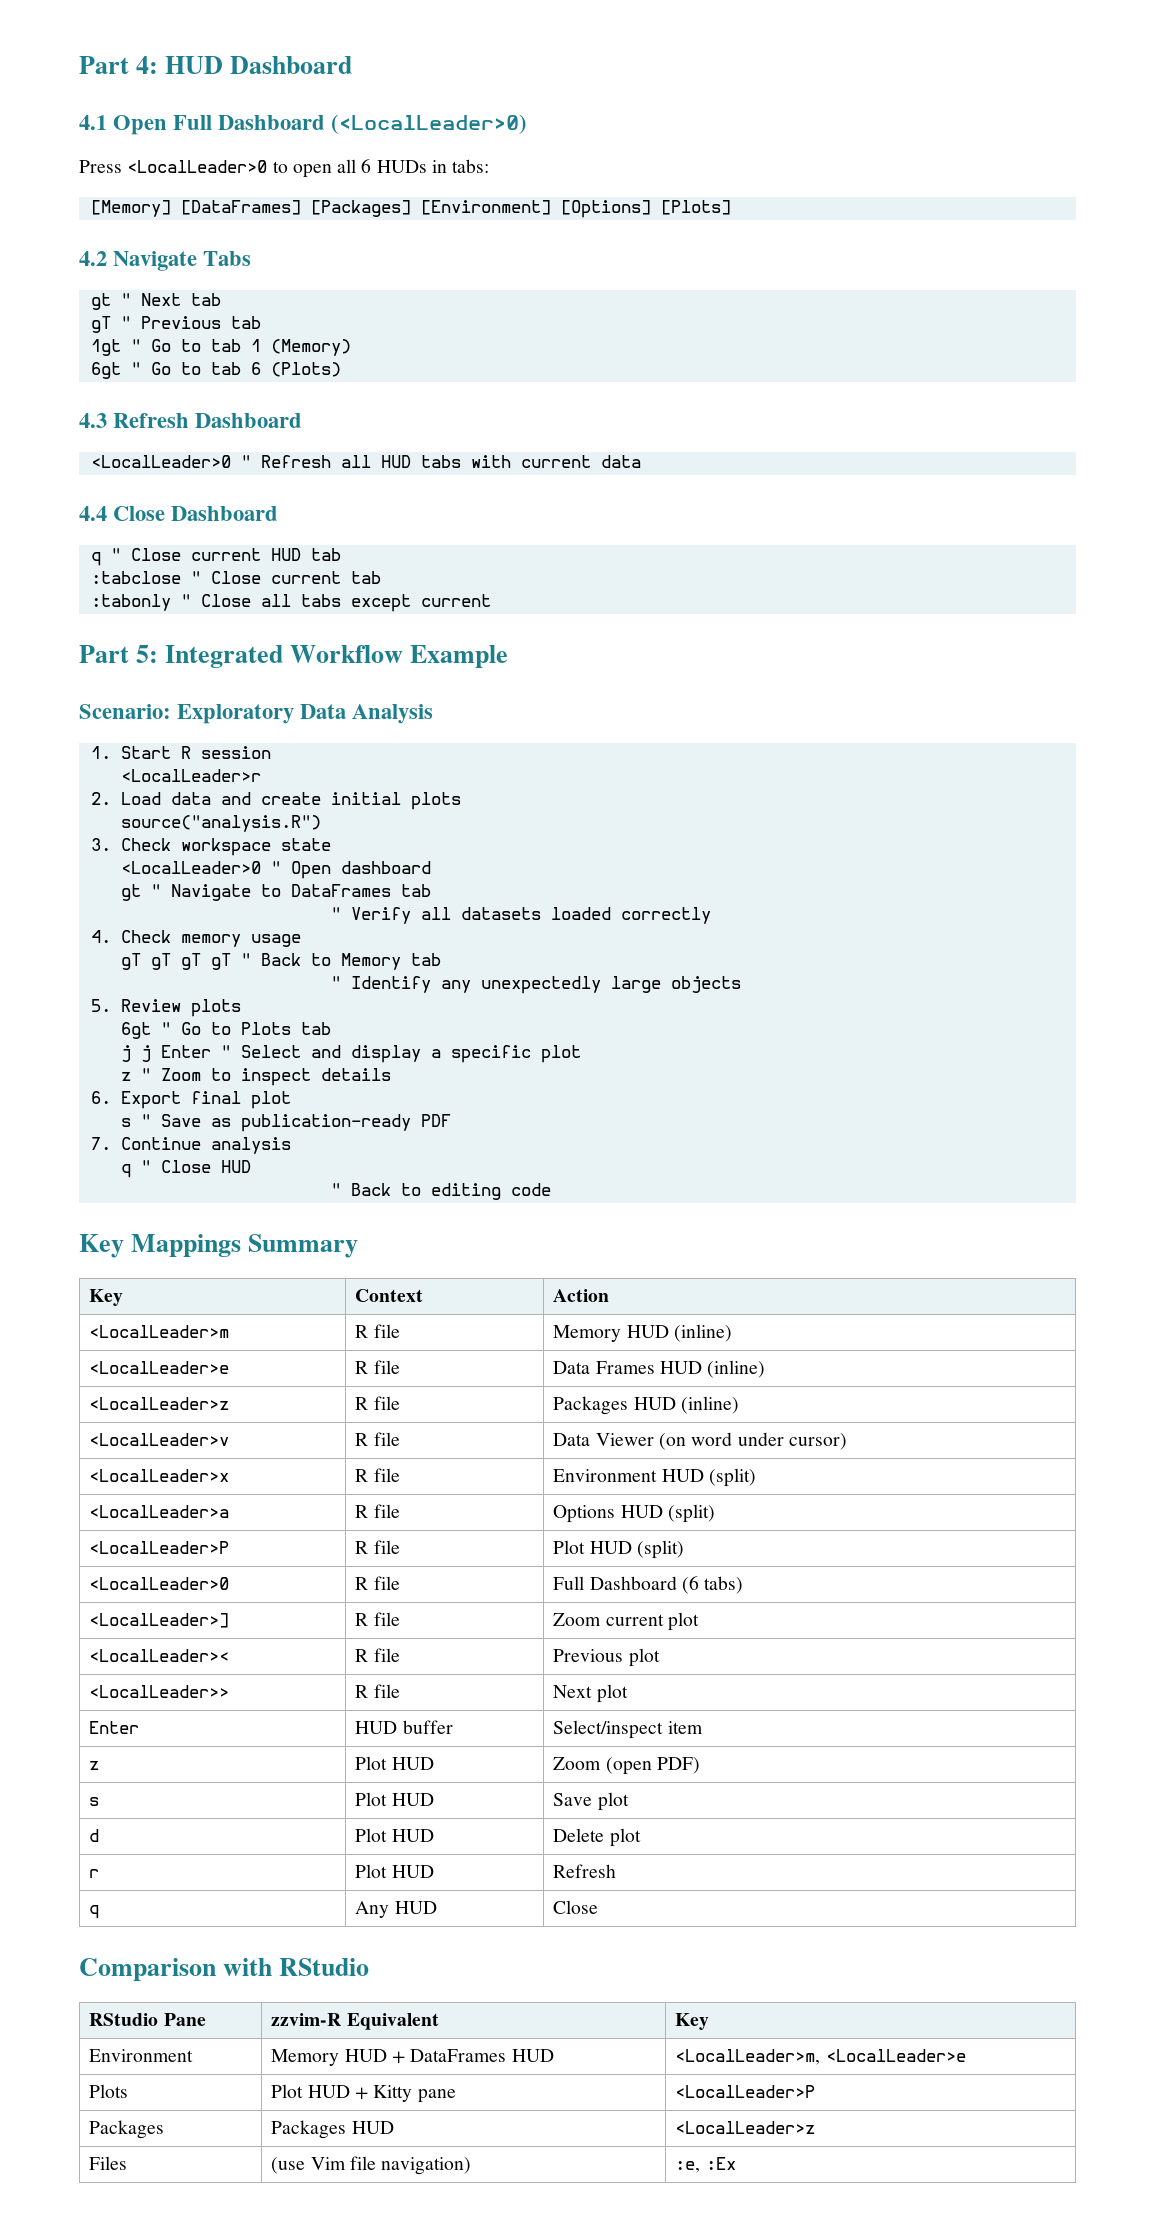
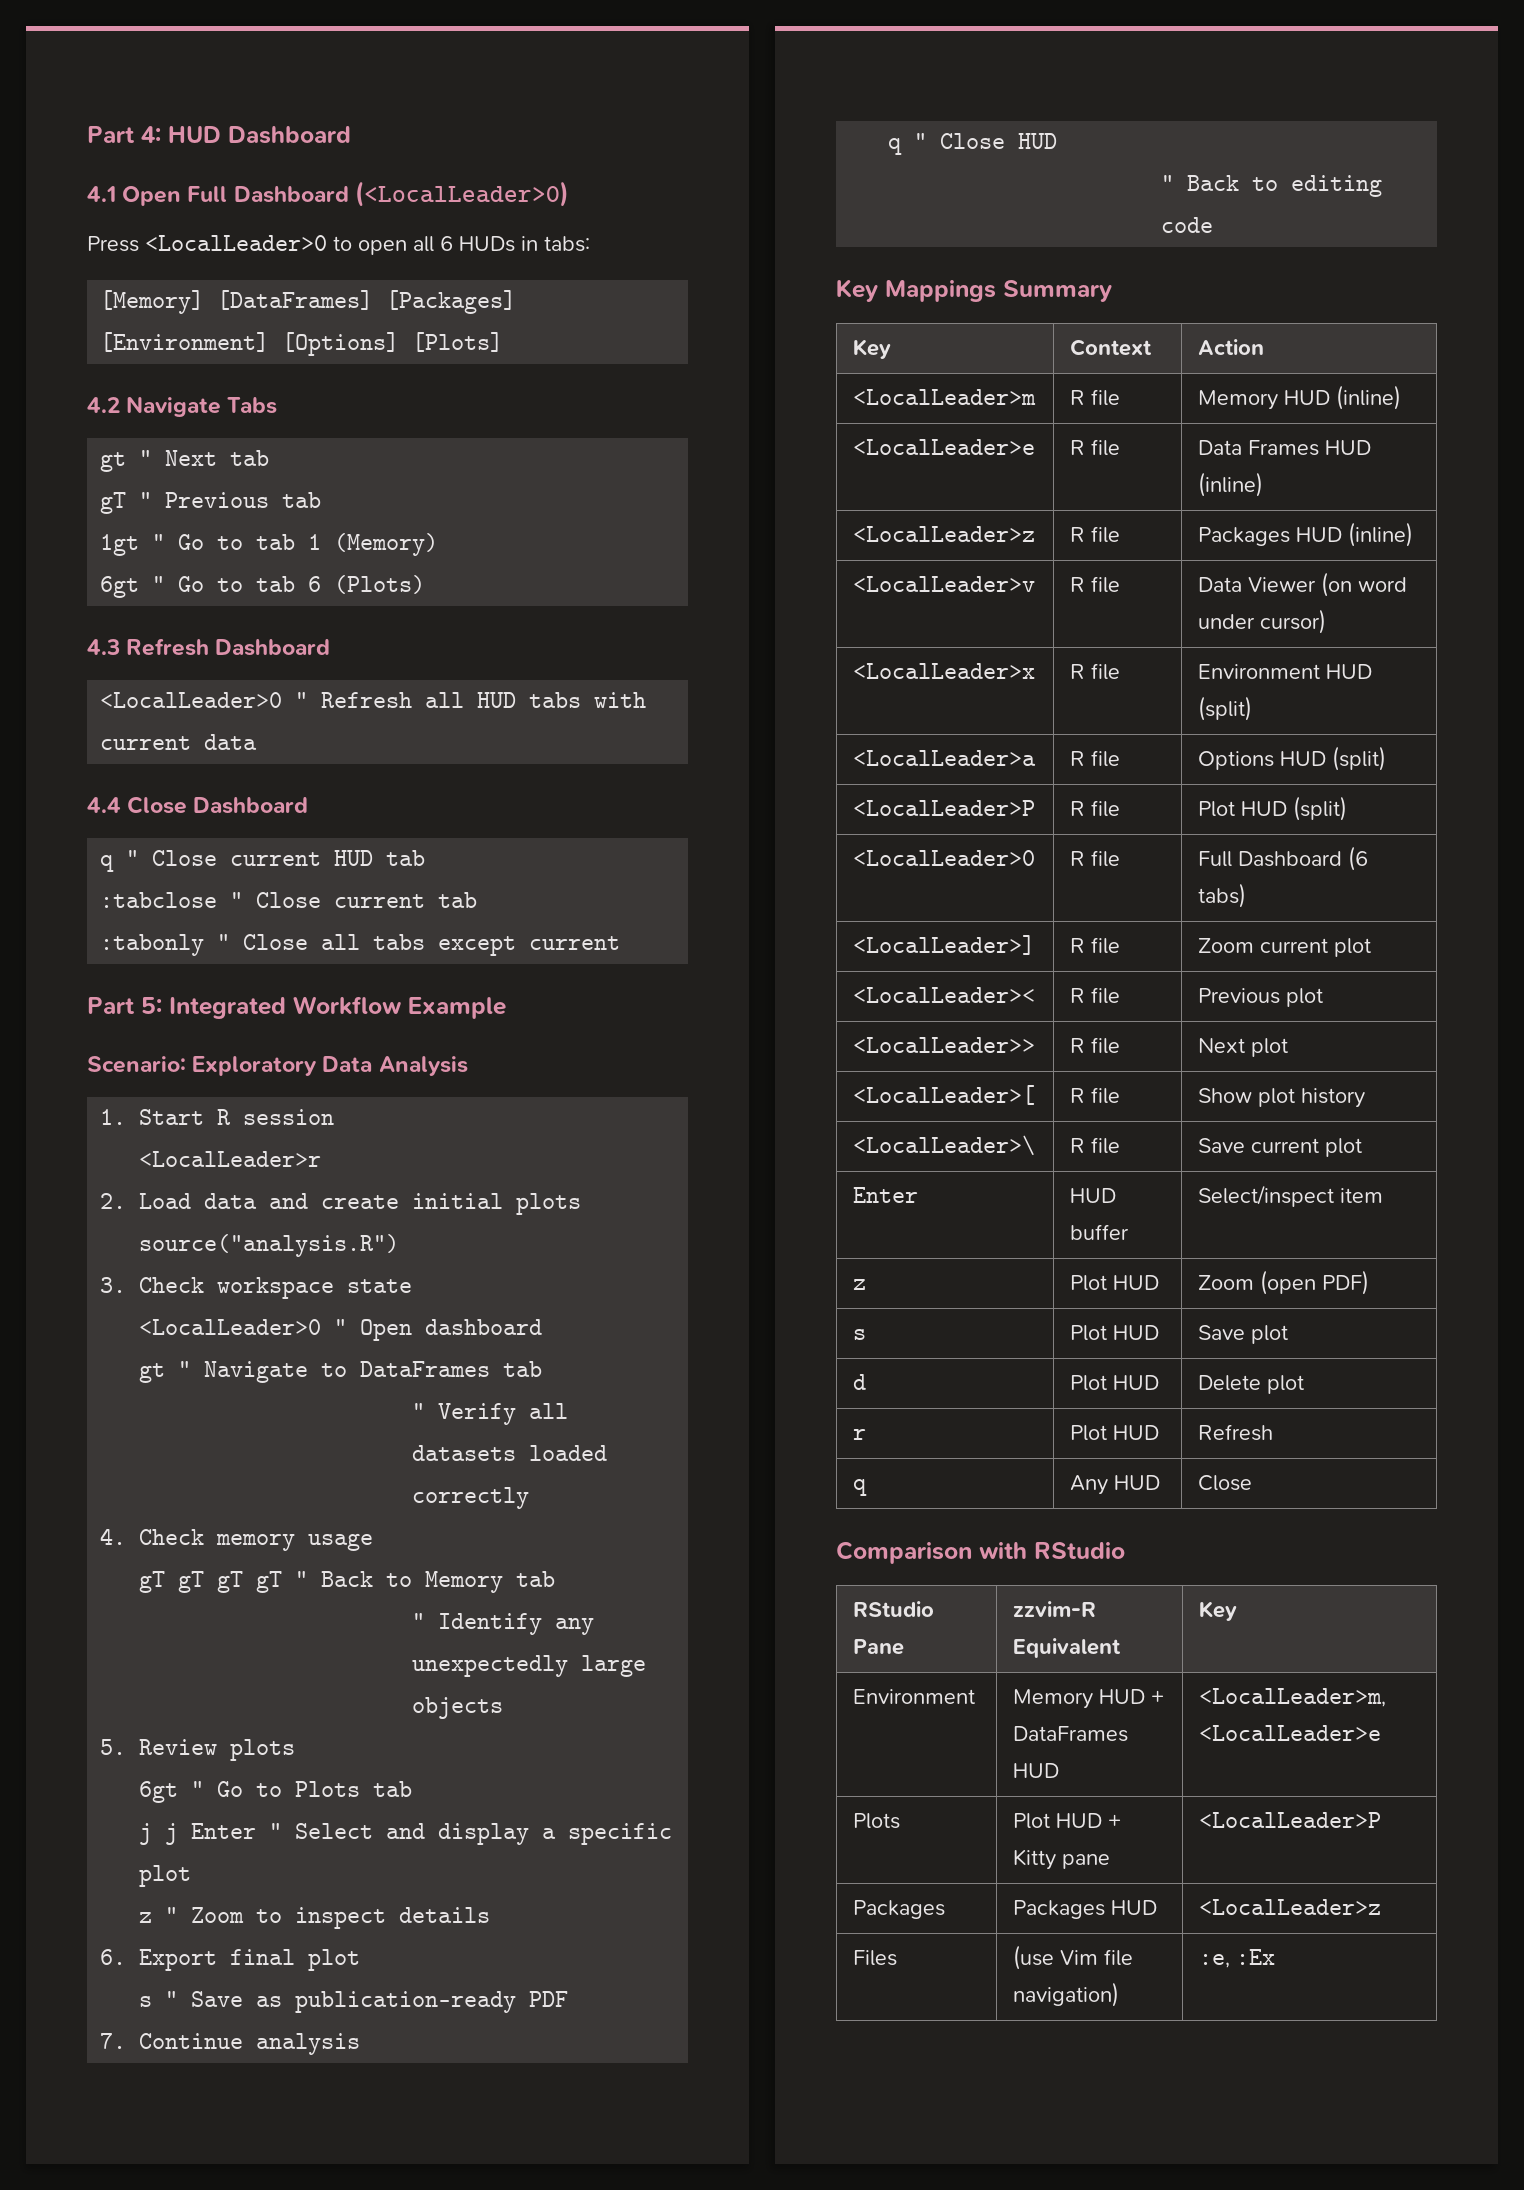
(628, 1693) none -> [853,1085,1036,1105] [1070,1087,1121,1104] [1198,1088,1366,1108] [853,1135,1036,1156] [1070,1137,1121,1154] [1198,1138,1363,1157] // <LocalLeader>[ | R file | Show plot history // <LocalLeader>\ | R file | Save current plot

